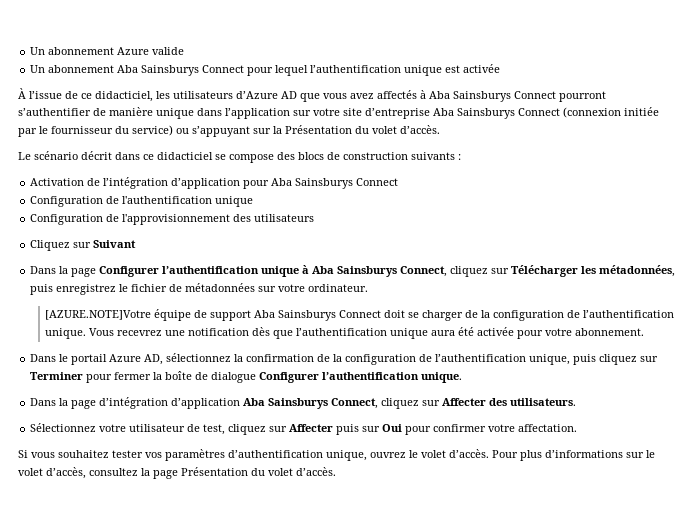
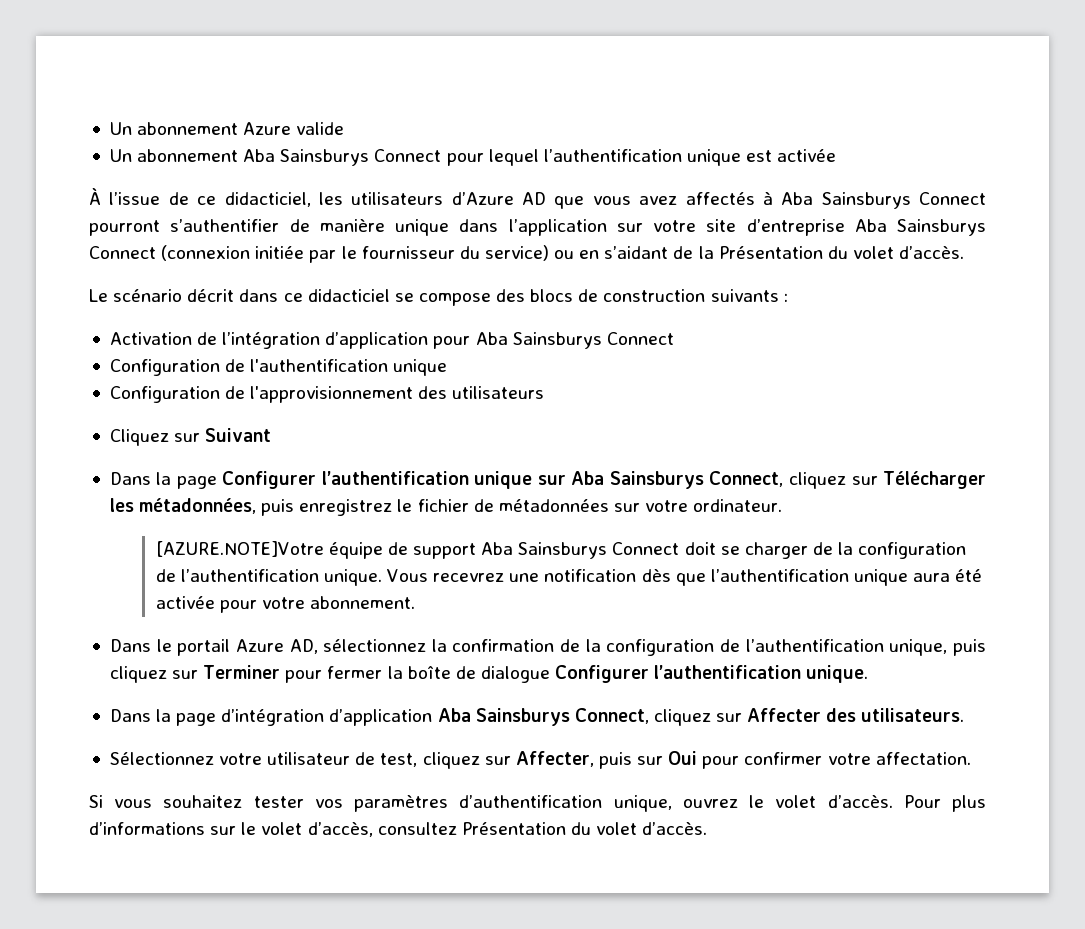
[192,126,271,137] s’appuyant sur -> [579,246,694,259] en s’aidant de
[302,265,310,274] à -> [537,475,566,485] sur
[289,424,334,432] Affecter -> [515,751,594,767] Affecter,
[141,468,178,479] la page -> (457, 828) none

